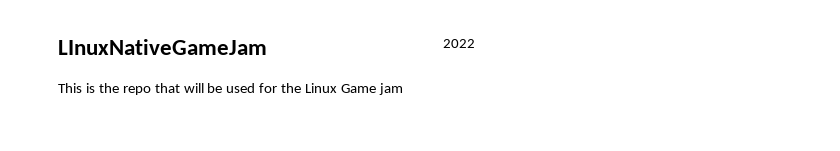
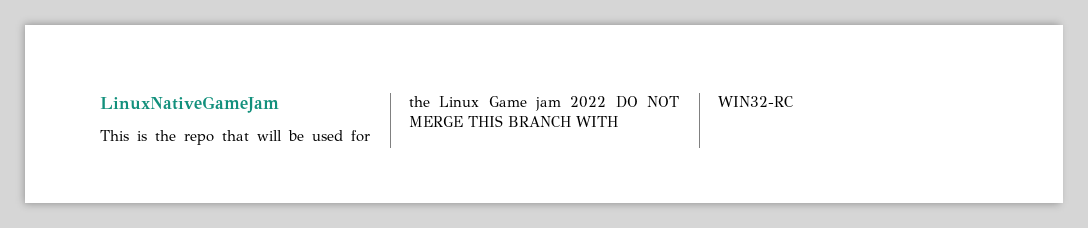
[58,39,267,55] LInuxNativeGameJam -> [100,96,279,113] LinuxNativeGameJam
(475, 43) none -> [615,96,679,108] [409,115,618,127] [718,96,793,107] DO NOT MERGE THIS BRANCH WITH WIN32-RC

